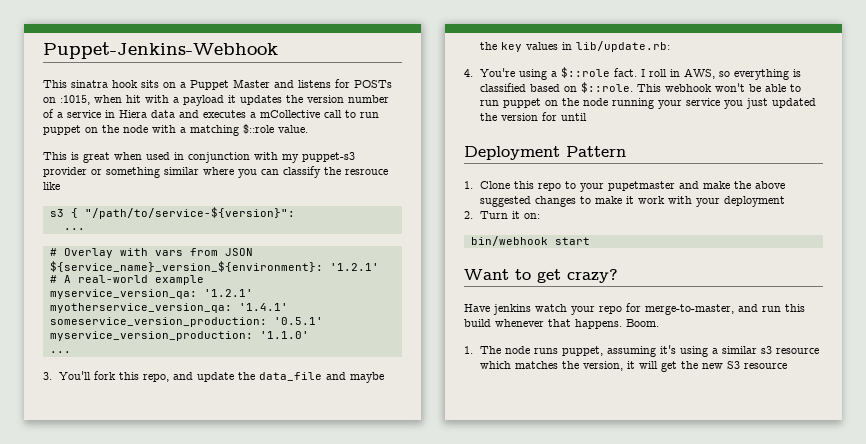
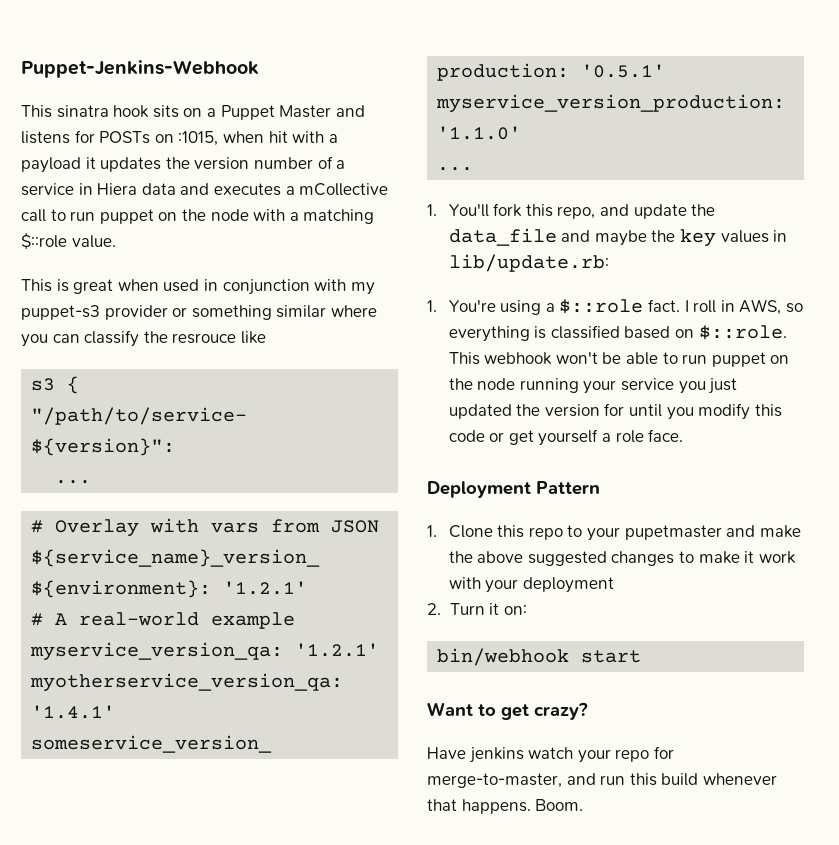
[43,372,52,380] 3. -> [427,204,437,216] 1.
[464,69,473,77] 4. -> [427,300,437,312] 1.
(587, 117) none -> [666,403,782,420] [448,429,684,446] you modify this code or get yourself a role face.
[464,345,819,357] [479,361,787,372] // 1. The node runs puppet, assuming it's using a similar s3 resource which matches the version, it will get the new S3 resource -> (584, 805) none

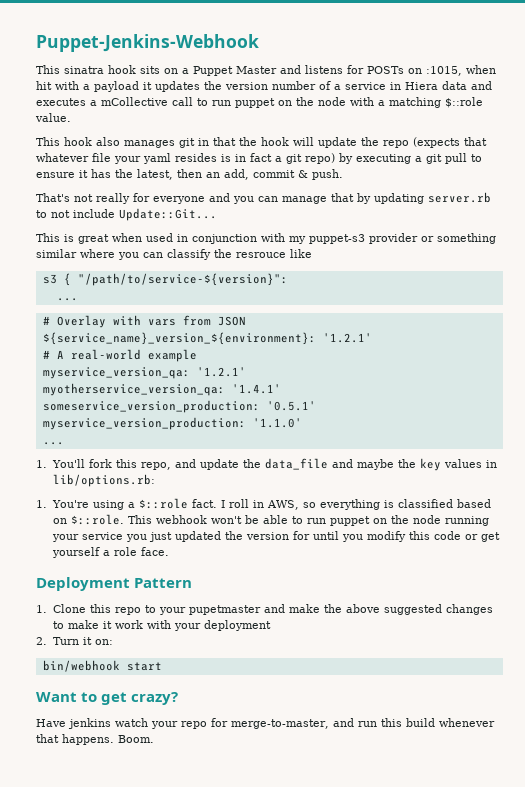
(116, 241) none -> [36,137,487,148] [36,153,482,164] [36,169,343,180] [36,192,491,204] [36,208,217,221] // This hook also manages git in that the hook will update the repo (expects that whatever file your yaml resides is in fact a git repo) by executing a git pull to ensure it has the latest, then an add, commit & push. // That's not really for everyone and you can manage that by updating server.rb to not include Update::Git...
[448,254,609,272] lib/update.rb: -> [52,474,155,487] lib/options.rb:

